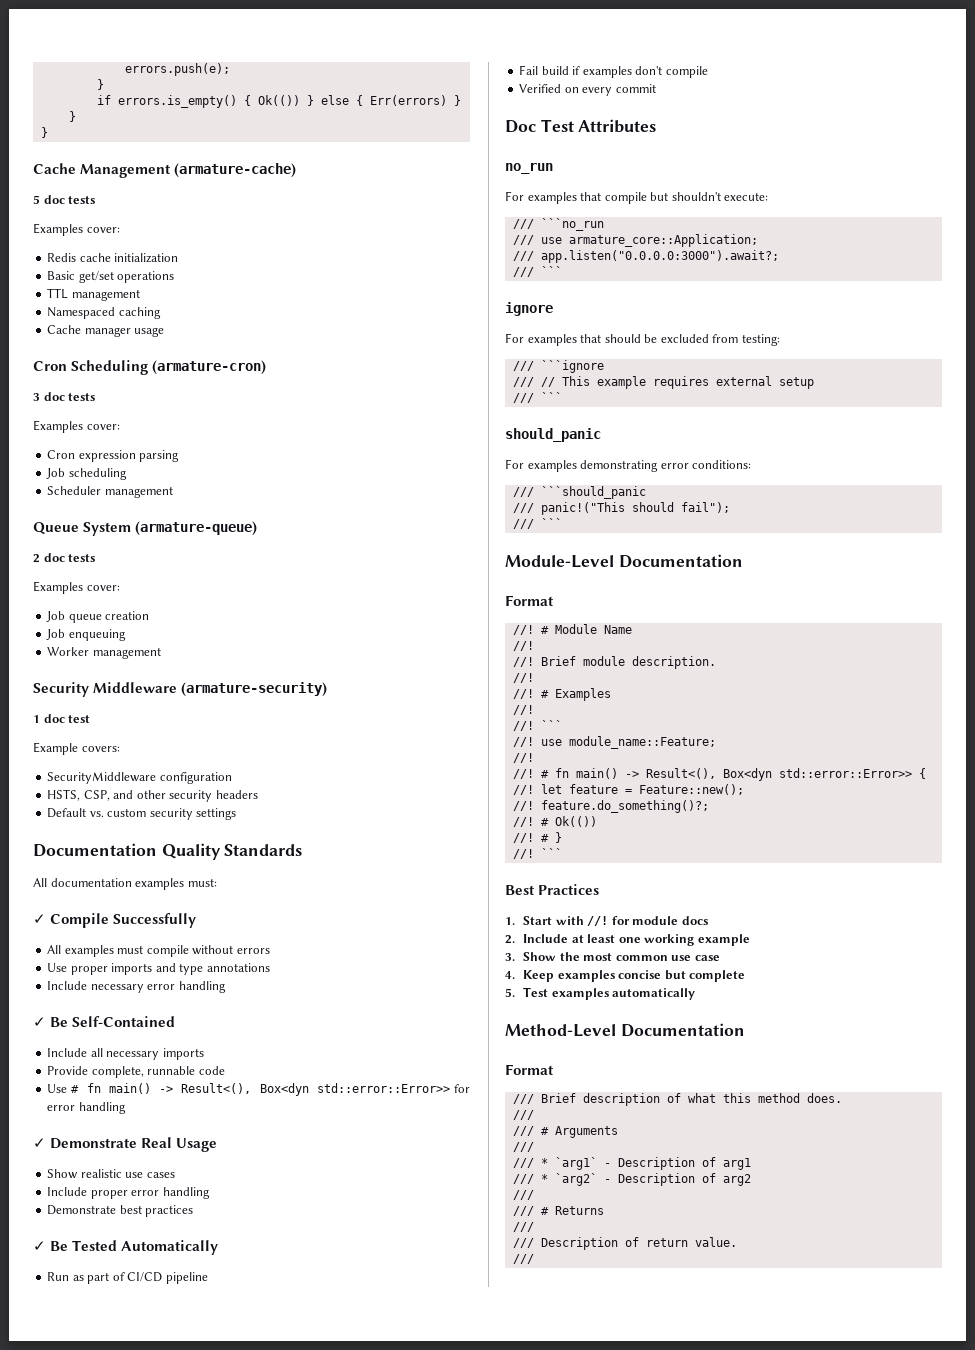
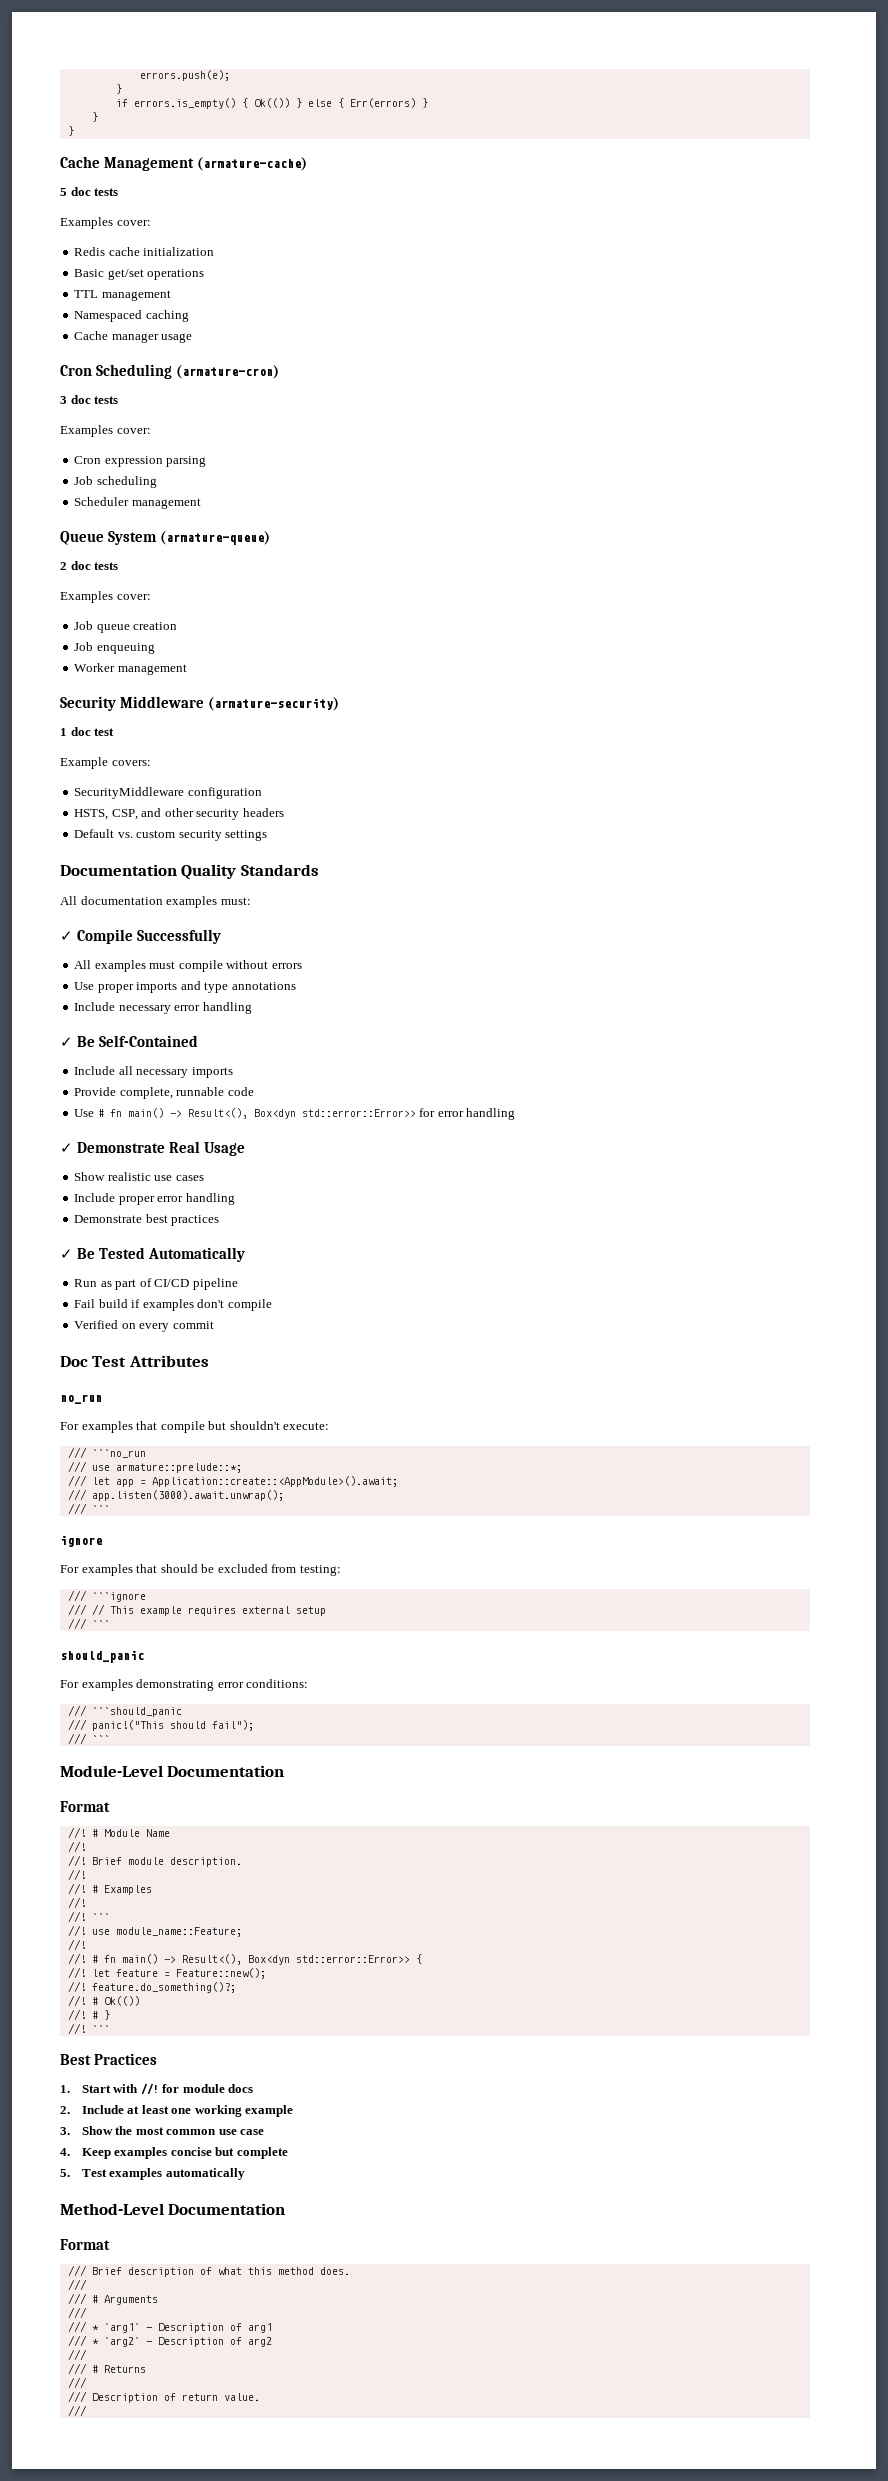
[568,234,758,247] [512,250,779,263] armature_core::Application; // /// app.listen("0.0.0.0:3000").await?; -> [115,1463,242,1473] [67,1475,398,1487] [67,1489,284,1501] armature::prelude::*; // /// let app = Application::create::<AppModule>().await; // /// app.listen(3000).await.unwrap();

